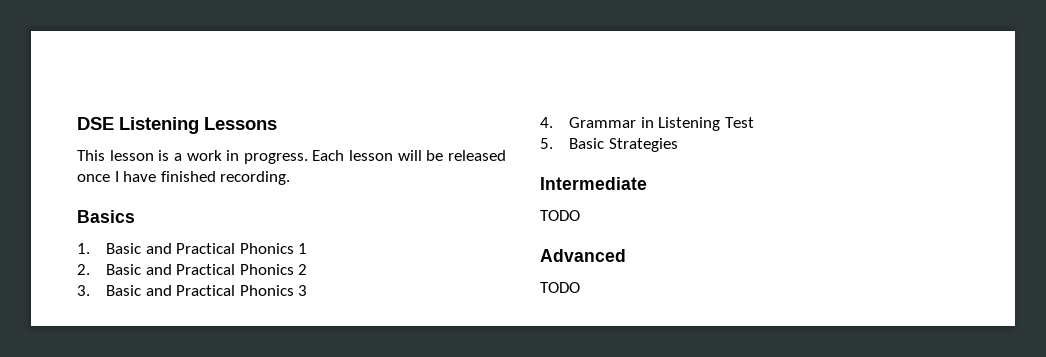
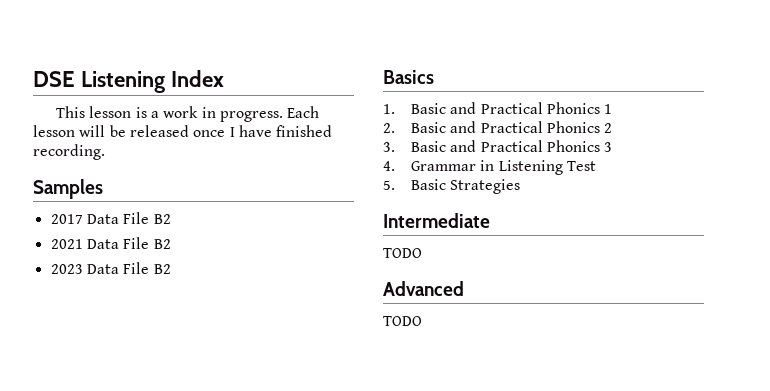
[204,117,277,130] Lessons -> [170,70,224,87] Index
(291, 178) none -> [33,179,103,199] [50,212,171,224] [50,237,171,249] [50,262,171,274] // Samples // 2017 Data File B2 // 2021 Data File B2 // 2023 Data File B2

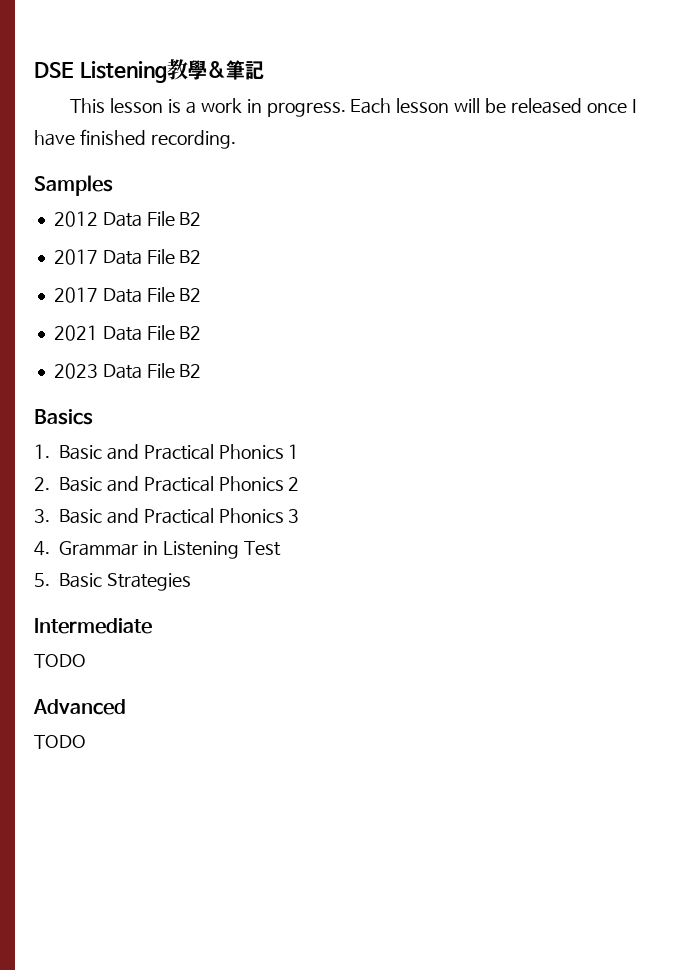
[170,70,224,87] Index -> [166,59,264,80] 教學&筆記
(103, 189) none -> [53,211,202,227] [53,249,202,265] // 2012 Data File B2 // 2017 Data File B2

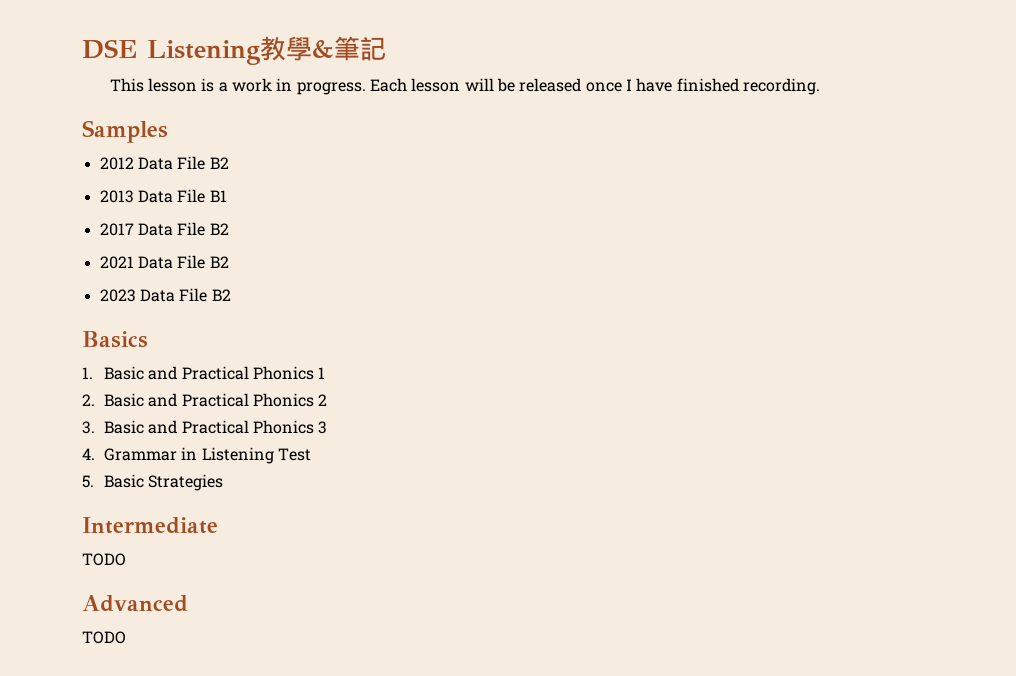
[53,249,202,265] 2017 Data File B2 -> [99,189,227,203] 2013 Data File B1

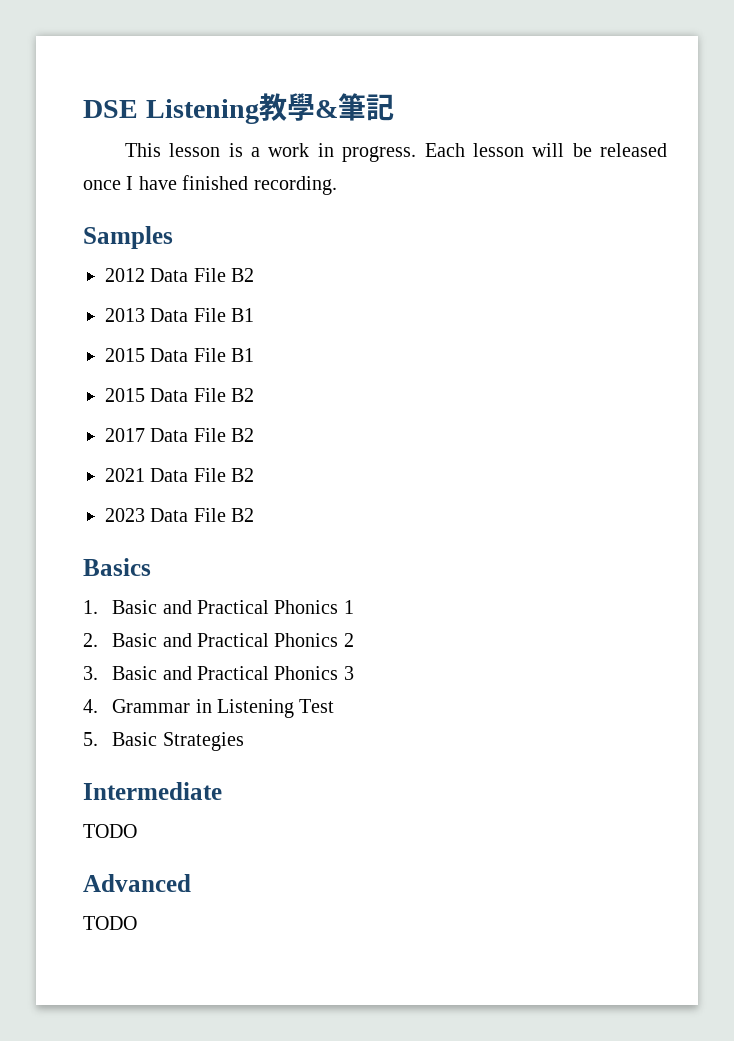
(227, 196) none -> [105,348,255,362] [105,388,255,402] // 2015 Data File B1 // 2015 Data File B2

